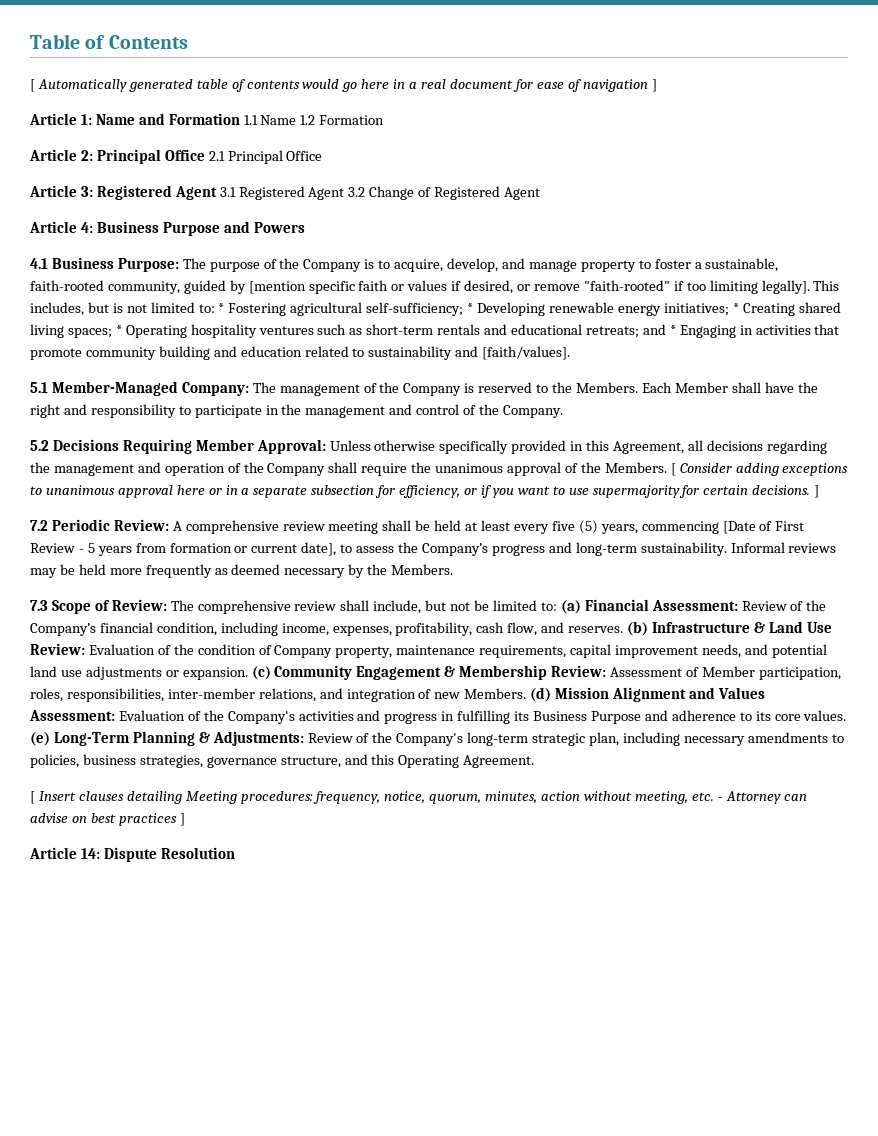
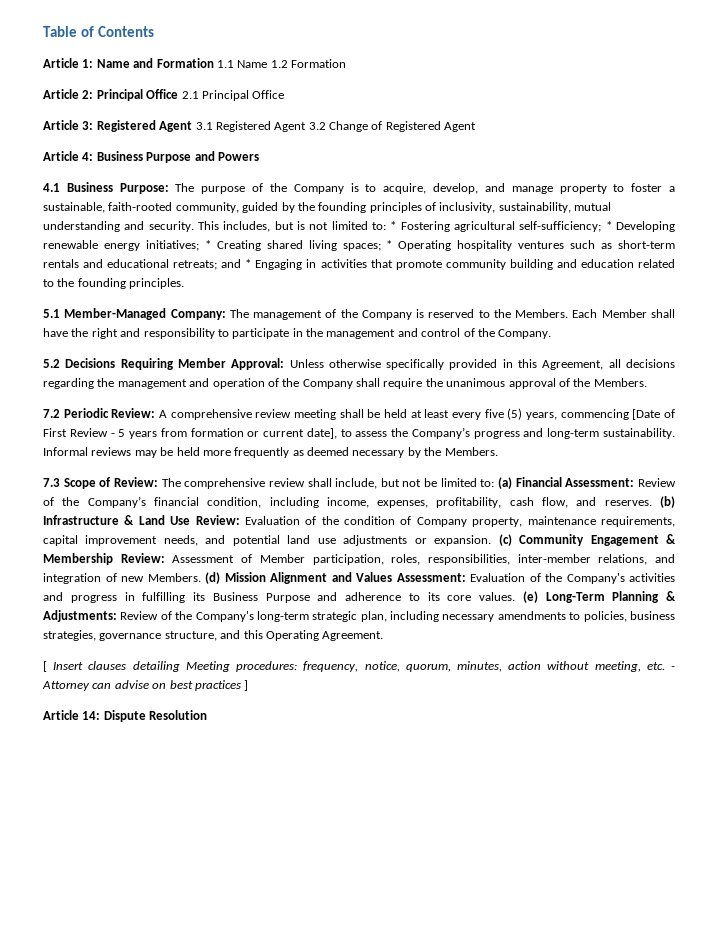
[30,79,657,92] // [ Automatically generated table of contents would go here in a real document for ease of navigation ] -> (154, 31) none
[248,280,810,294] [mention specific faith or values if desired, or remove "faith-rooted" if too limiting legally]. -> [297,202,612,213] [43,221,194,232] the founding principles of inclusivity, sustainability, mutual understanding and security.
[368,346,571,360] sustainability and [faith/values]. -> [57,278,185,289] the founding principles.
[670,463,849,476] [30,485,820,498] [ Consider adding exceptions to unanimous approval here or in a separate subsection for efficiency, or if you want to use supermajority for certain decisions. ] -> (647, 382) none

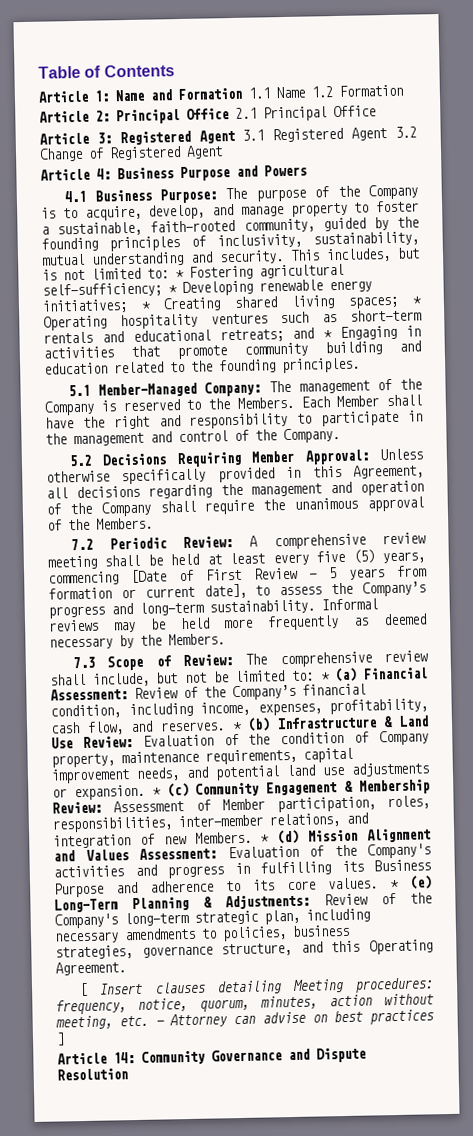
(495, 483) none -> [320,672,330,681] *
(652, 503) none -> [231,721,242,731] *
(492, 540) none -> [151,787,161,796] *
(201, 577) none -> [260,834,270,843] *
(515, 596) none -> [390,879,399,889] *
(101, 715) none -> [141,1048,310,1065] Community Governance and

